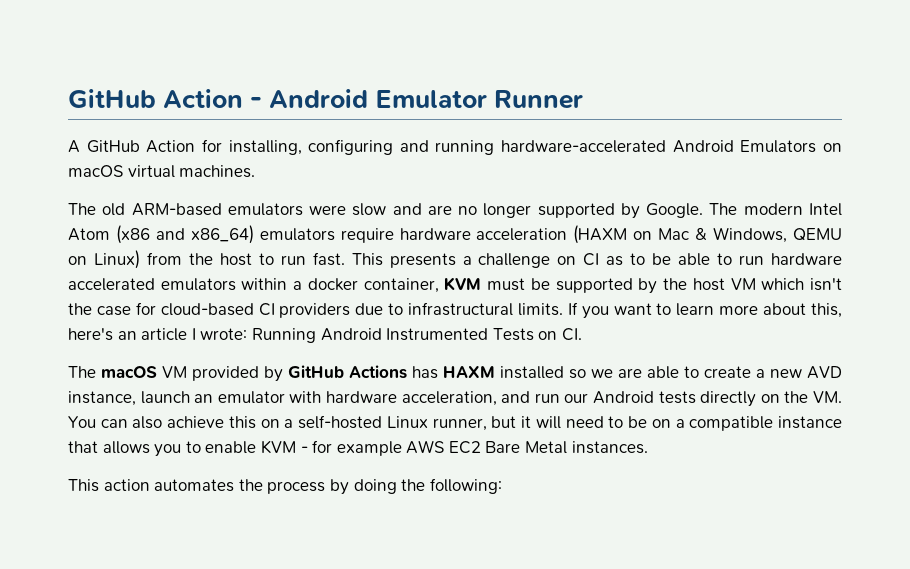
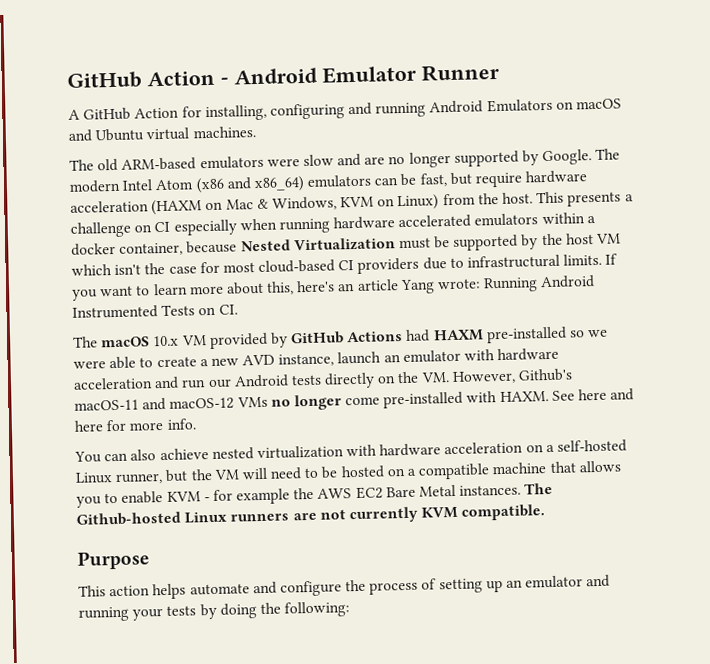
[501,140,667,153] hardware-accelerated -> (427, 110) none
(123, 171) none -> [68,128,145,142] and Ubuntu
(335, 234) none -> [374,172,472,187] can be fast, but
[792,228,842,241] QEMU -> [340,196,375,208] KVM
[219,252,345,266] host to run fast. -> [502,192,534,204] host.
[606,253,765,266] as to be able to run -> [173,218,330,236] especially when running
[444,277,482,291] KVM -> [186,237,396,254] because Nested Virtualization
(156, 308) none -> [222,262,255,273] most
[191,328,196,340] I -> [399,279,435,295] Yang
(157, 372) none -> [153,335,180,347] 10.x
[412,366,564,379] has HAXM installed -> [405,326,567,344] had HAXM pre-installed
[618,368,642,378] are -> [73,360,106,369] were
[401,391,497,406] acceleration, -> [73,377,153,390] acceleration
[68,416,256,429] You can also achieve this -> [451,368,574,384] [74,388,635,411] [74,418,196,432] [74,441,524,463] However, Github's macOS-11 and macOS-12 VMs no longer come pre-installed with HAXM. See here and here for more info. // You can also achieve nested virtualization with hardware acceleration
[521,416,532,428] it -> [190,469,240,481] the VM
(648, 422) none -> [340,465,385,479] hosted
[777,416,842,429] instance -> [492,462,547,475] machine
(402, 448) none -> [293,487,315,500] the
[68,479,326,494] // This action automates the process -> [524,482,554,495] [76,504,546,526] [77,550,150,570] [78,574,611,600] [78,605,197,622] The Github-hosted Linux runners are not currently KVM compatible. // Purpose // This action helps automate and configure the process of setting up an emulator and running your tests

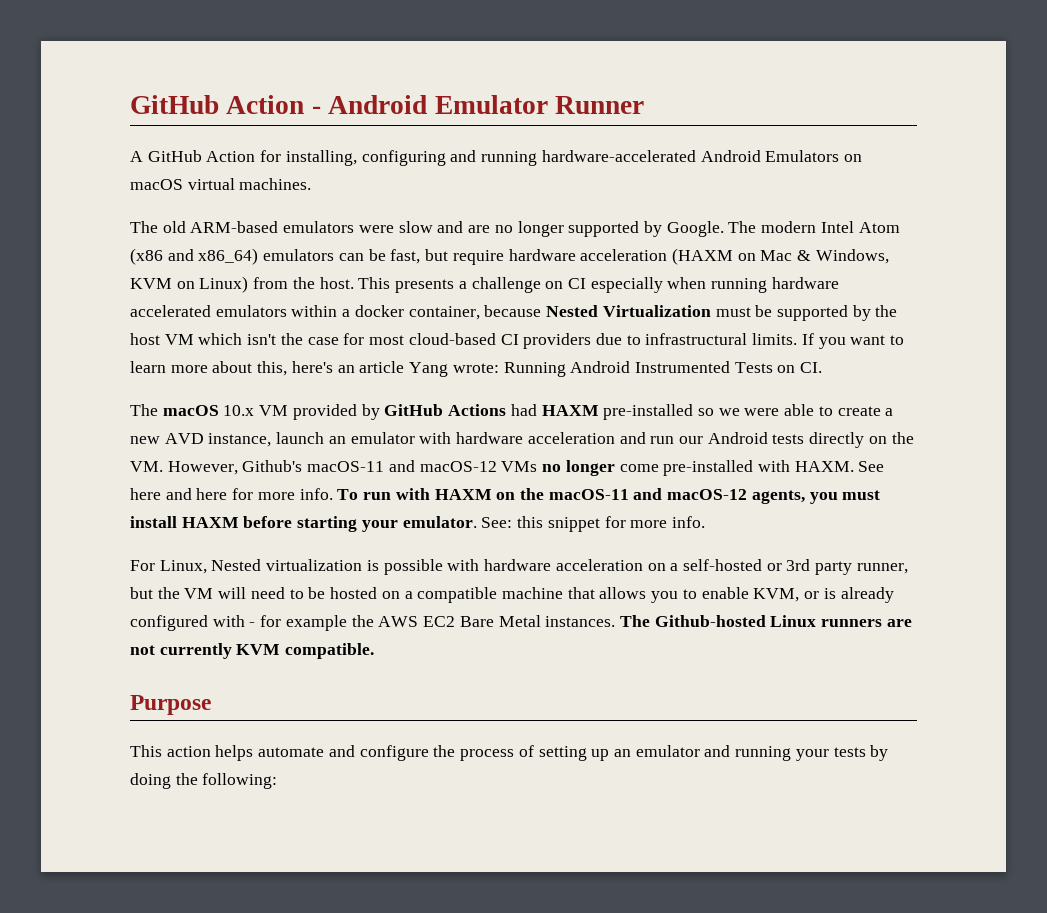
(427, 110) none -> [541,150,696,162] hardware-accelerated
[68,128,145,142] and Ubuntu -> (183, 184) none
[74,445,344,463] // You can also achieve nested virtualization -> [337,488,881,504] [130,516,705,532] [130,559,443,575] To run with HAXM on the macOS-11 and macOS-12 agents, you must install HAXM before starting your emulator. See: this snippet for more info. // For Linux, Nested virtualization is possible
[75,472,113,484] Linux -> [766,559,853,575] or 3rd party
[166,491,201,502] KVM -> [753,587,894,603] [130,615,245,631] KVM, or is already configured with

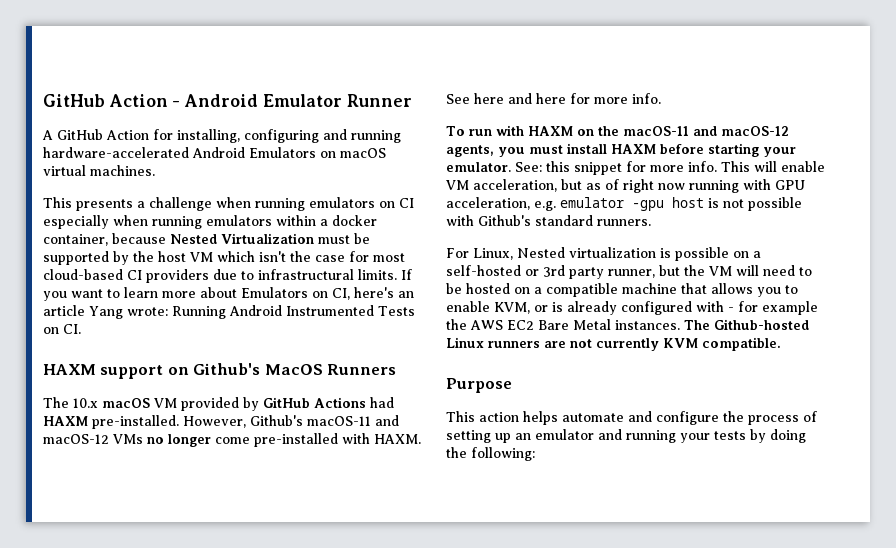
[130,221,900,237] [130,248,889,265] [130,276,354,293] The old ARM-based emulators were slow and are no longer supported by Google. The modern Intel Atom (x86 and x86_64) emulators can be fast, but require hardware acceleration (HAXM on Mac & Windows, KVM on Linux) from the host. -> (155, 170) none
(541, 285) none -> [216,197,375,211] when running emulators
[771,277,839,289] [130,305,211,317] hardware accelerated -> (202, 222) none
[257,361,288,376] this, -> [241,287,350,300] Emulators on CI,
[130,404,255,416] // The macOS 10.x -> [43,363,397,379] [43,397,150,408] // HAXM support on Github's MacOS Runners // The 10.x macOS
[603,404,894,420] [130,432,914,448] [130,461,163,472] pre-installed so we were able to create a new AVD instance, launch an emulator with hardware acceleration and run our Android tests directly on the VM. -> [92,415,179,429] pre-installed.
(333, 494) none -> (661, 98) //
(705, 522) none -> [721,161,825,172] [446,179,805,193] [446,197,802,211] [446,215,651,226] This will enable VM acceleration, but as of right now running with GPU acceleration, e.g. emulator -gpu host is not possible with Github's standard runners.
[447,559,643,571] with hardware acceleration -> (729, 254) none

